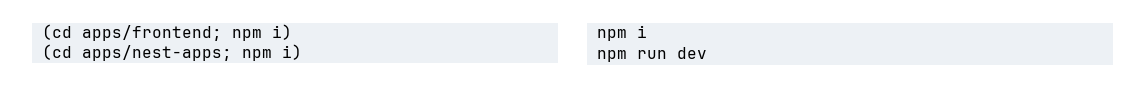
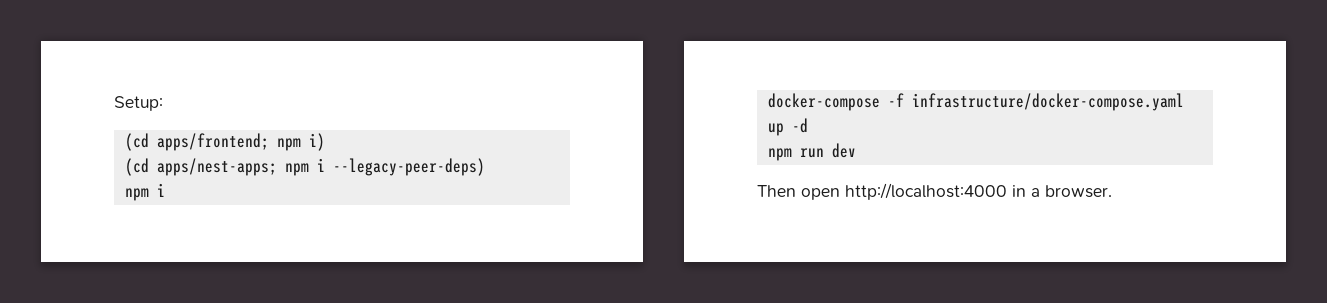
(42, 32) none -> [114,96,163,111] Setup: //
[282,44,303,60] i) -> [316,158,485,176] i --legacy-peer-deps)
[597,47,708,62] npm run dev -> [767,93,1184,111] [767,118,808,136] [767,143,856,161] [757,183,1112,200] docker-compose -f infrastructure/docker-compose.yaml up -d // npm run dev // Then open http://localhost:4000 in a browser.

